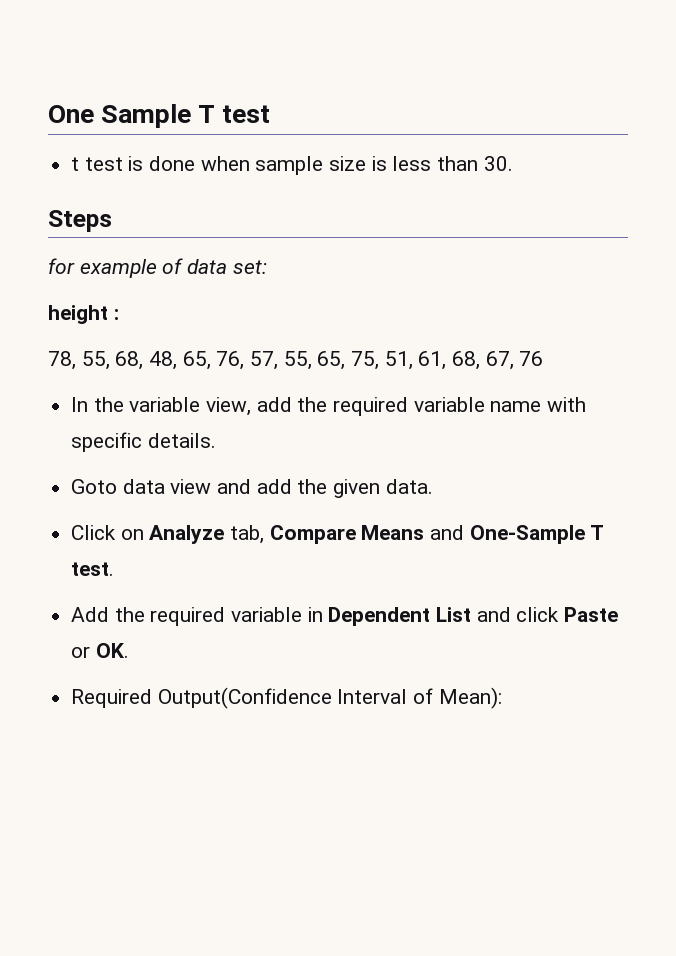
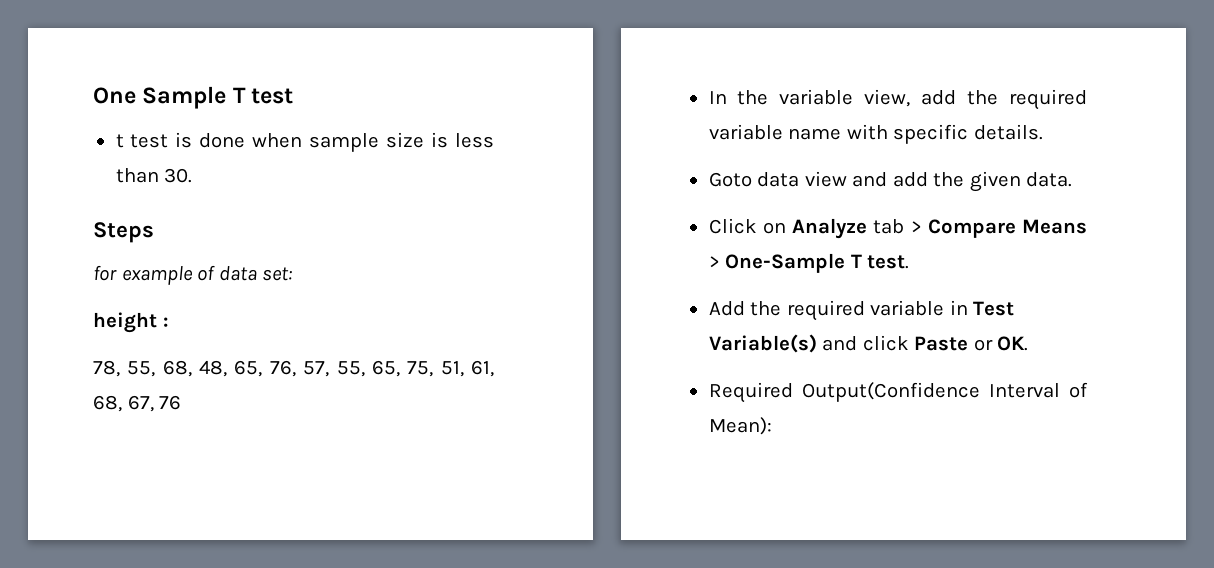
[230,525,265,544] tab, -> [873,219,922,234] tab >
[430,525,465,540] and -> [708,256,720,268] >
[328,607,472,626] Dependent List -> [973,301,1015,316] [708,334,817,353] Test Variable(s)

